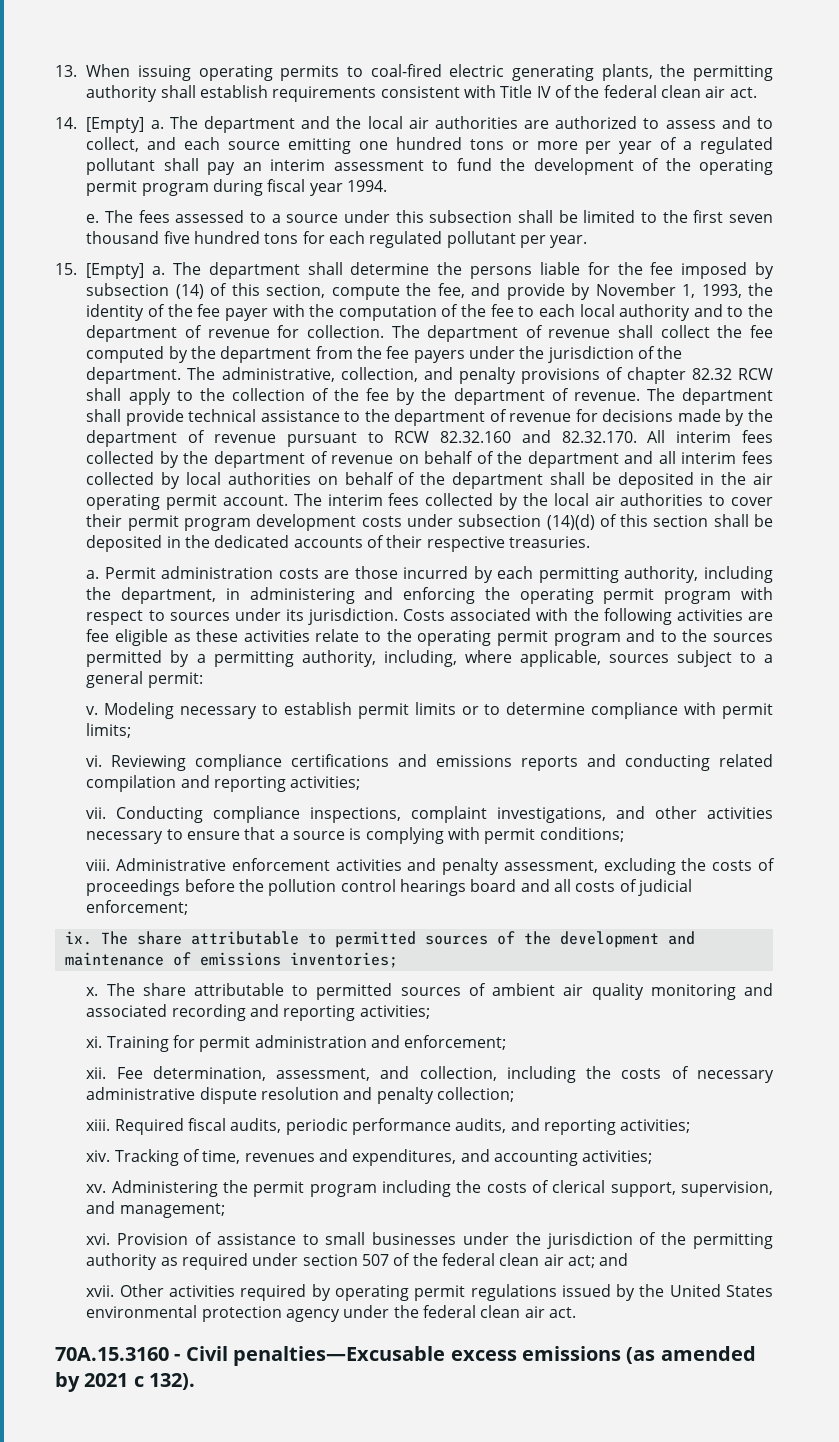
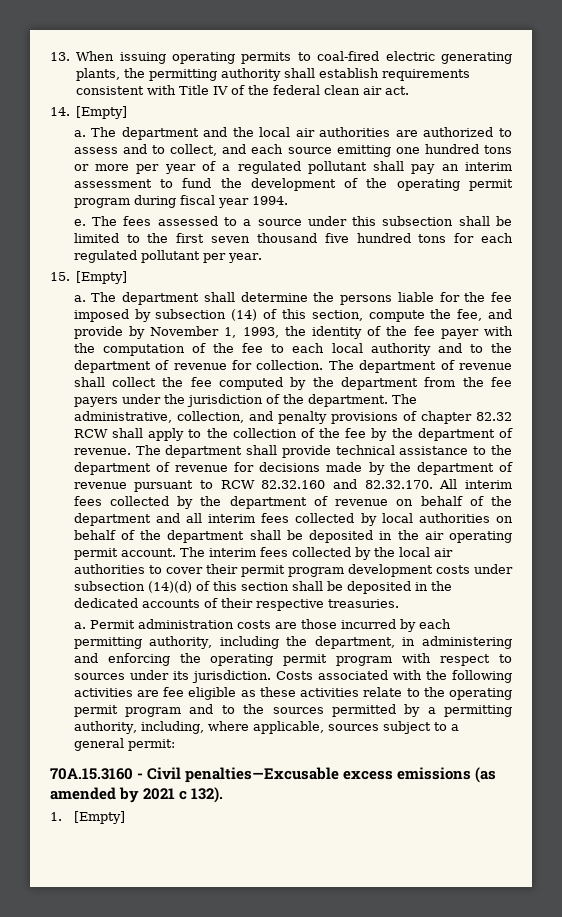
(145, 125) none -> (128, 112) //
(145, 271) none -> (128, 277) //
[86,702,773,719] [86,723,132,738] [86,754,773,771] [86,775,361,792] [86,806,773,823] [86,827,624,844] [86,858,776,875] [86,879,692,896] [86,900,189,915] [64,931,695,948] [64,952,398,968] [86,983,773,1000] [86,1004,430,1021] [86,1035,507,1052] [86,1066,775,1083] [86,1087,514,1104] [86,1118,691,1135] [86,1149,653,1166] [86,1180,773,1197] [86,1201,225,1218] [86,1232,774,1249] [86,1253,629,1270] [86,1284,774,1301] [86,1305,576,1322] // v. Modeling necessary to establish permit limits or to determine compliance with permit limits; // vi. Reviewing compliance certifications and emissions reports and conducting related compilation and reporting activities; // vii. Conducting compliance inspections, complaint investigations, and other activities necessary to ensure that a source is complying with permit conditions; // viii. Administrative enforcement activities and penalty assessment, excluding the costs of proceedings before the pollution control hearings board and all costs of judicial enforcement; // ix. The share attributable to permitted sources of the development and maintenance of emissions inventories; // x. The share attributable to permitted sources of ambient air quality monitoring and associated recording and reporting activities; // xi. Training for permit administration and enforcement; // xii. Fee determination, assessment, and collection, including the costs of necessary administrative dispute resolution and penalty collection; // xiii. Required fiscal audits, periodic performance audits, and reporting activities; // xiv. Tracking of time, revenues and expenditures, and accounting activities; // xv. Administering the permit program including the costs of clerical support, supervision, and management; // xvi. Provision of assistance to small businesses under the jurisdiction of the permitting authority as required under section 507 of the federal clean air act; and // xvii. Other activities required by operating permit regulations issued by the United States environmental protection agency under the federal clean air act. -> (175, 745) none
(196, 1381) none -> [50,811,125,824] // 1. [Empty]

